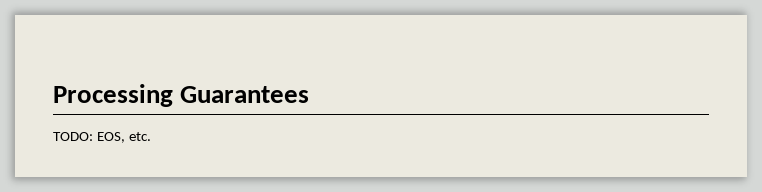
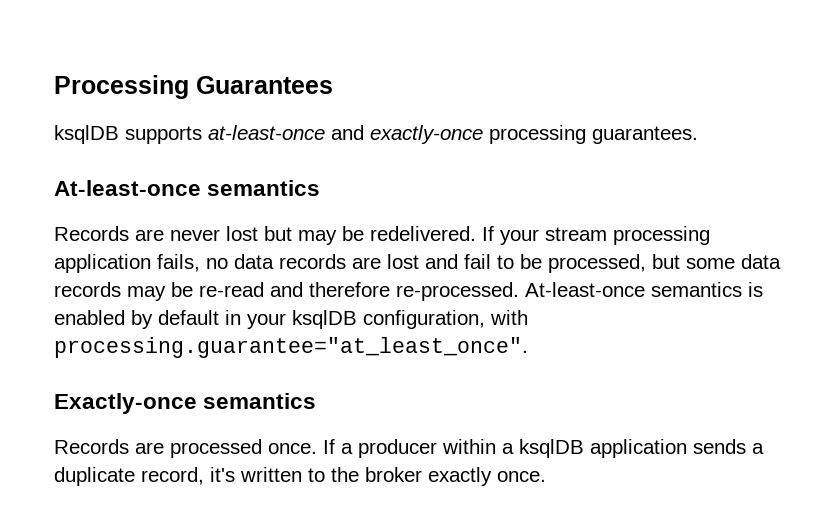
[53,132,151,143] TODO: EOS, etc. -> [54,125,698,144] [54,180,321,196] [54,226,710,245] [54,254,781,273] [54,282,763,301] [54,310,528,329] [54,337,528,358] [54,393,317,414] [54,439,764,458] [54,467,546,486] ksqlDB supports at-least-once and exactly-once processing guarantees. // At-least-once semantics // Records are never lost but may be redelivered. If your stream processing application fails, no data records are lost and fail to be processed, but some data records may be re-read and therefore re-processed. At-least-once semantics is enabled by default in your ksqlDB configuration, with processing.guarantee="at_least_once". // Exactly-once semantics // Records are processed once. If a producer within a ksqlDB application sends a duplicate record, it's written to the broker exactly once.

